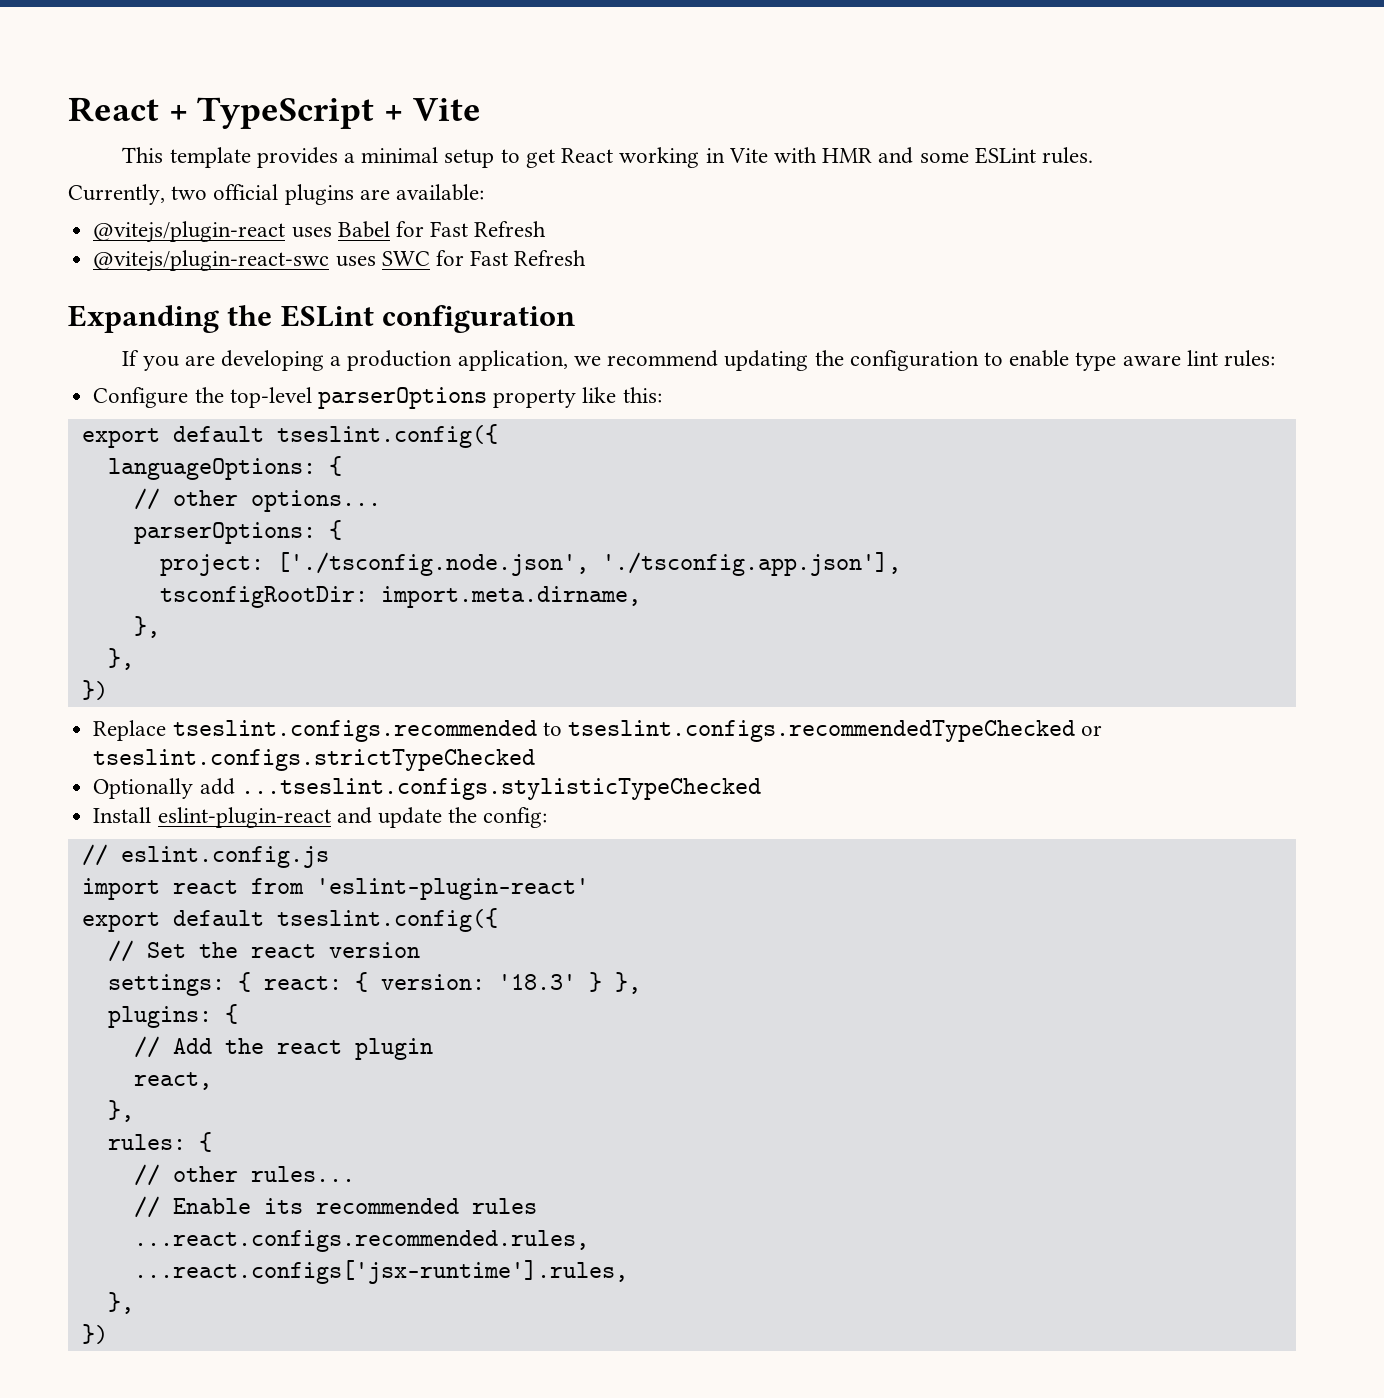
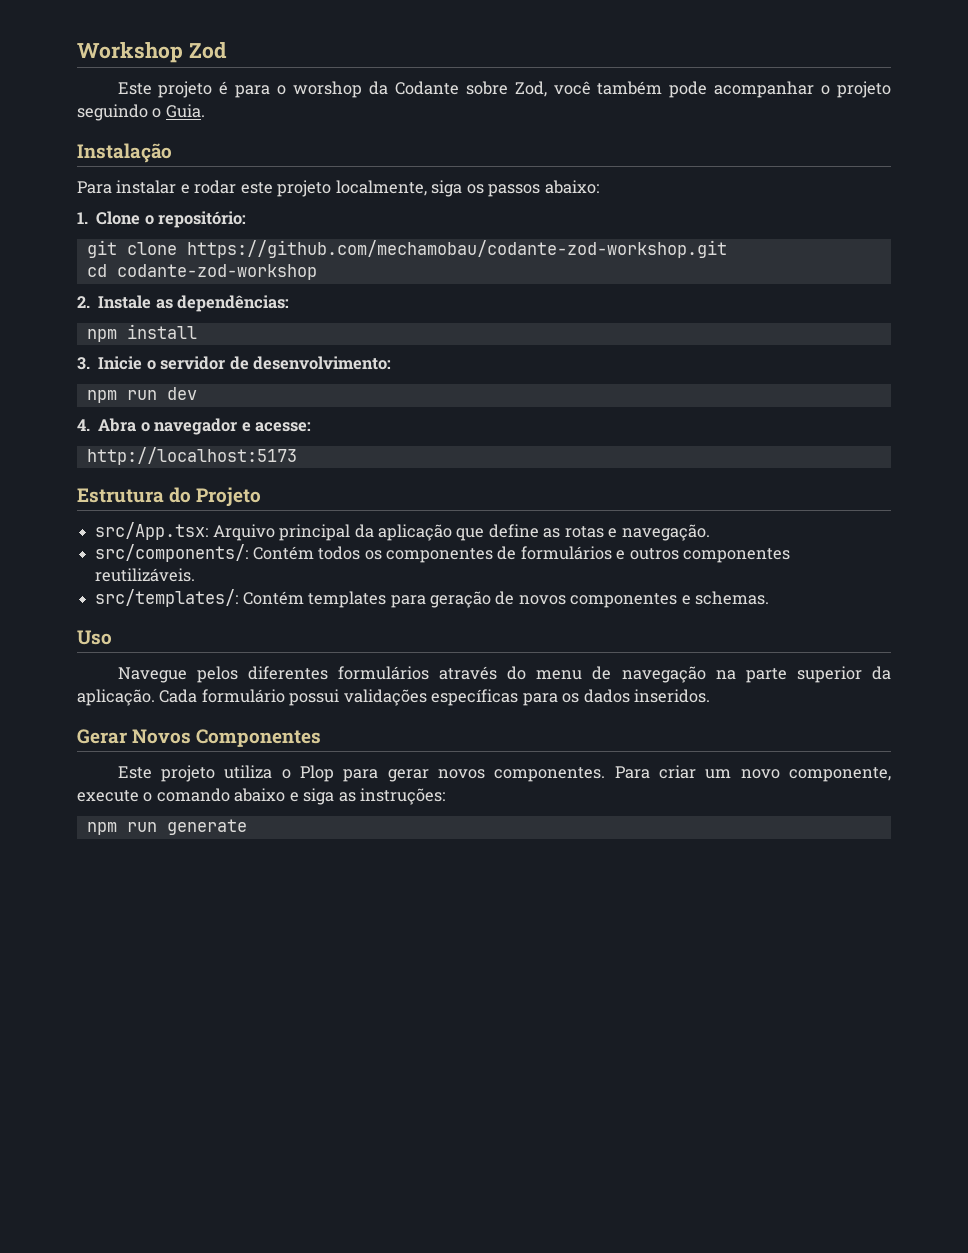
[68,97,481,129] [122,147,1094,168] [68,184,485,205] [93,221,547,243] [93,250,587,272] [68,305,576,333] [122,350,1276,371] [93,387,662,409] [81,424,498,448] [107,456,342,480] [133,488,381,512] [133,520,342,544] [159,552,901,576] [159,586,641,608] [133,616,160,638] [107,648,134,670] [81,680,108,700] [93,720,1103,742] [93,749,536,771] [93,778,761,800] [93,807,548,828] [81,844,329,868] [81,878,589,900] [81,908,498,932] [107,940,420,962] [107,972,641,996] [107,1004,238,1028] [133,1036,433,1060] [133,1072,212,1090] [107,1100,134,1122] [107,1132,212,1152] [133,1164,355,1186] [133,1196,537,1218] [133,1230,589,1252] [133,1260,628,1284] [107,1292,134,1314] [81,1324,108,1344] React + TypeScript + Vite // This template provides a minimal setup to get React working in Vite with HMR and some ESLint rules. // Currently, two official plugins are available: // @vitejs/plugin-react uses Babel for Fast Refresh // @vitejs/plugin-react-swc uses SWC for Fast Refresh // Expanding the ESLint configuration // If you are developing a production application, we recommend updating the configuration to enable type aware lint rules: // Configure the top-level parserOptions property like this: // export default tseslint.config({ // languageOptions: { // // other options... // parserOptions: { // project: ['./tsconfig.node.json', './tsconfig.app.json'], // tsconfigRootDir: import.meta.dirname, // }, // }, // }) // Replace tseslint.configs.recommended to tseslint.configs.recommendedTypeChecked or tseslint.configs.strictTypeChecked // Optionally add ...tseslint.configs.stylisticTypeChecked // Install eslint-plugin-react and update the config: // // eslint.config.js // import react from 'eslint-plugin-react' // export default tseslint.config({ // // Set the react version // settings: { react: { version: '18.3' } }, // plugins: { // // Add the react plugin // react, // }, // rules: { // // other rules... // // Enable its recommended rules // ...react.configs.recommended.rules, // ...react.configs['jsx-runtime'].rules, // }, // }) -> [77,42,227,63] [117,81,891,98] [77,104,205,121] [77,143,172,163] [77,180,599,197] [77,211,247,228] [86,240,727,258] [86,264,317,280] [77,295,290,312] [86,324,197,342] [77,356,392,370] [86,387,197,403] [77,418,312,435] [86,447,297,465] [77,487,262,507] [95,522,710,541] [95,544,791,563] [95,568,196,582] [95,589,770,608] [77,630,112,645] [117,666,891,683] [77,689,711,706] [77,729,322,747] [117,765,891,782] [77,788,446,805] [86,819,247,835] Workshop Zod // Este projeto é para o worshop da Codante sobre Zod, você também pode acompanhar o projeto seguindo o Guia. // Instalação // Para instalar e rodar este projeto localmente, siga os passos abaixo: // 1. Clone o repositório: // git clone https://github.com/mechamobau/codante-zod-workshop.git // cd codante-zod-workshop // 2. Instale as dependências: // npm install // 3. Inicie o servidor de desenvolvimento: // npm run dev // 4. Abra o navegador e acesse: // http://localhost:5173 // Estrutura do Projeto // src/App.tsx: Arquivo principal da aplicação que define as rotas e navegação. // src/components/: Contém todos os componentes de formulários e outros componentes reutilizáveis. // src/templates/: Contém templates para geração de novos componentes e schemas. // Uso // Navegue pelos diferentes formulários através do menu de navegação na parte superior da aplicação. Cada formulário possui validações específicas para os dados inseridos. // Gerar Novos Componentes // Este projeto utiliza o Plop para gerar novos componentes. Para criar um novo componente, execute o comando abaixo e siga as instruções: // npm run generate

